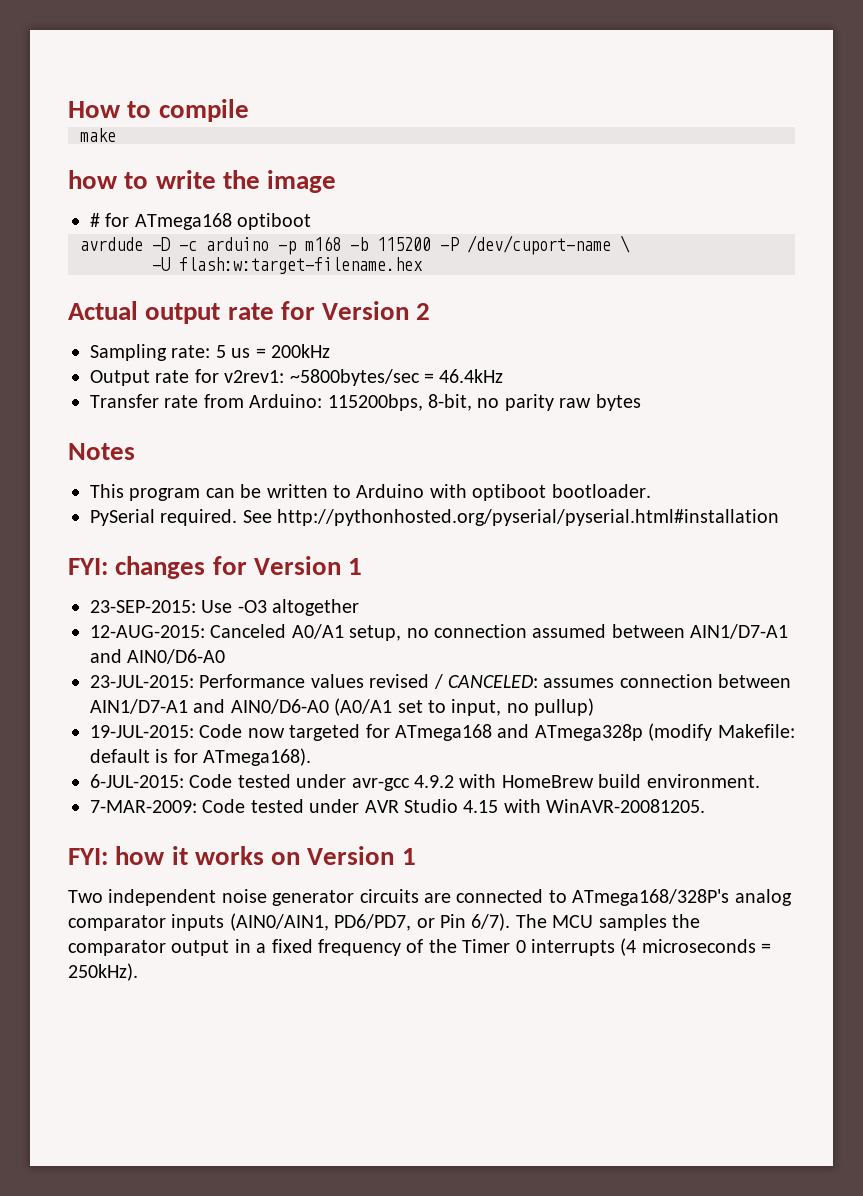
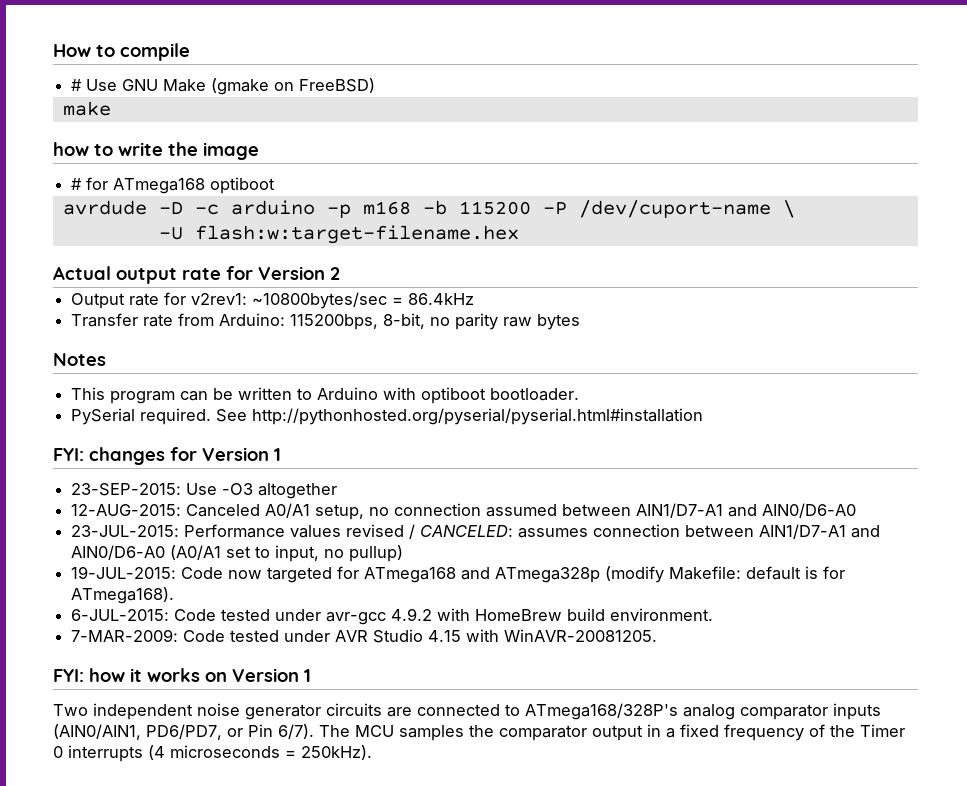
(249, 110) none -> [71,78,376,95] // # Use GNU Make (gmake on FreeBSD)
[90,344,330,361] // Sampling rate: 5 us = 200kHz -> (340, 273) none
[289,369,504,386] ~5800bytes/sec = 46.4kHz -> [252,292,475,309] ~10800bytes/sec = 86.4kHz

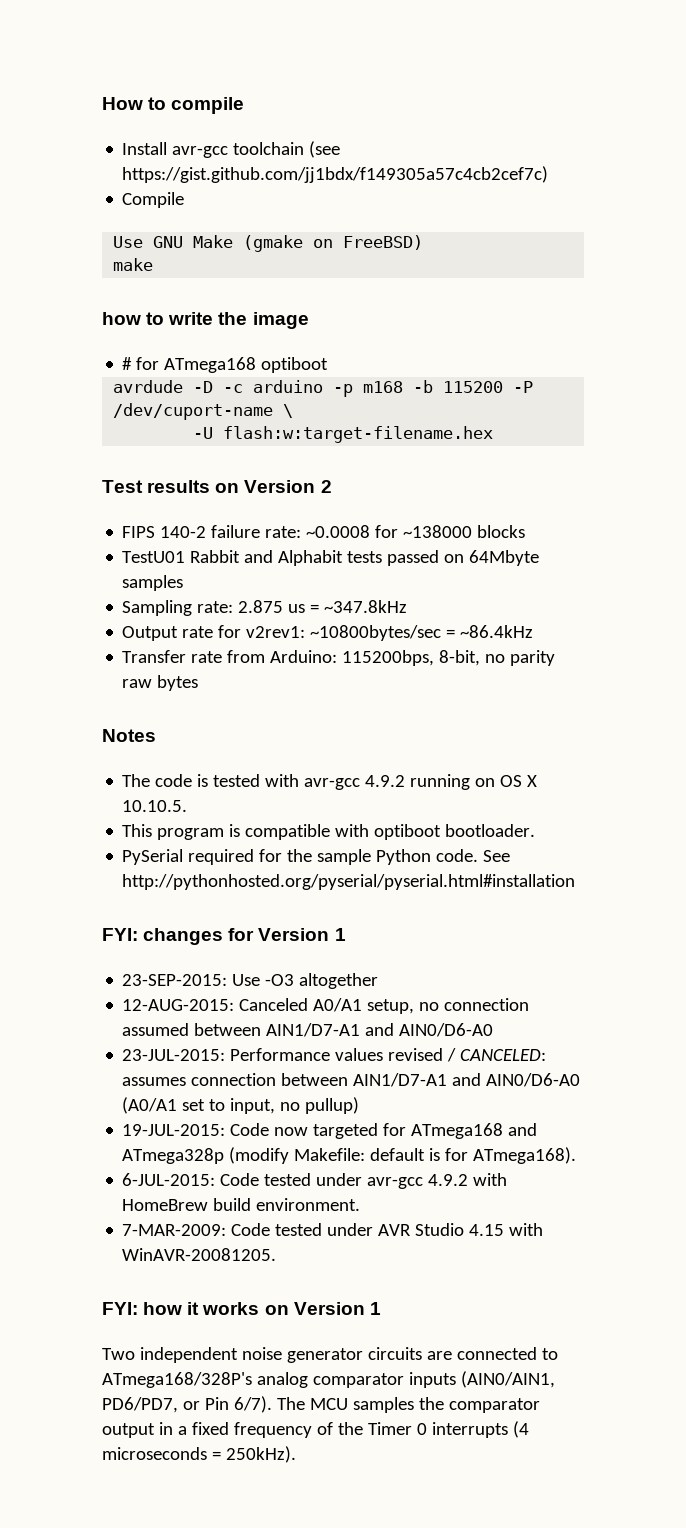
[71,79,83,91] # -> [122,141,341,158] [122,166,549,183] [122,192,185,208] Install avr-gcc toolchain (see https://gist.github.com/jj1bdx/f149305a57c4cb2cef7c) // Compile //
[53,266,340,284] Actual output rate for Version 2 -> [102,480,332,493] [122,525,526,538] [122,550,540,566] [122,575,184,591] [122,600,408,616] Test results on Version 2 // FIPS 140-2 failure rate: ~0.0008 for ~138000 blocks // TestU01 Rabbit and Alphabit tests passed on 64Mbyte samples // Sampling rate: 2.875 us = ~347.8kHz
[408,293,475,305] 86.4kHz -> [460,625,534,638] ~86.4kHz
[71,387,580,404] [71,408,212,425] This program can be written to Arduino with optiboot bootloader. // PySerial required. -> [122,774,538,790] [122,800,188,812] [122,824,536,840] [122,849,479,865] The code is tested with avr-gcc 4.9.2 running on OS X 10.10.5. // This program is compatible with optiboot bootloader. // PySerial required for the sample Python code.

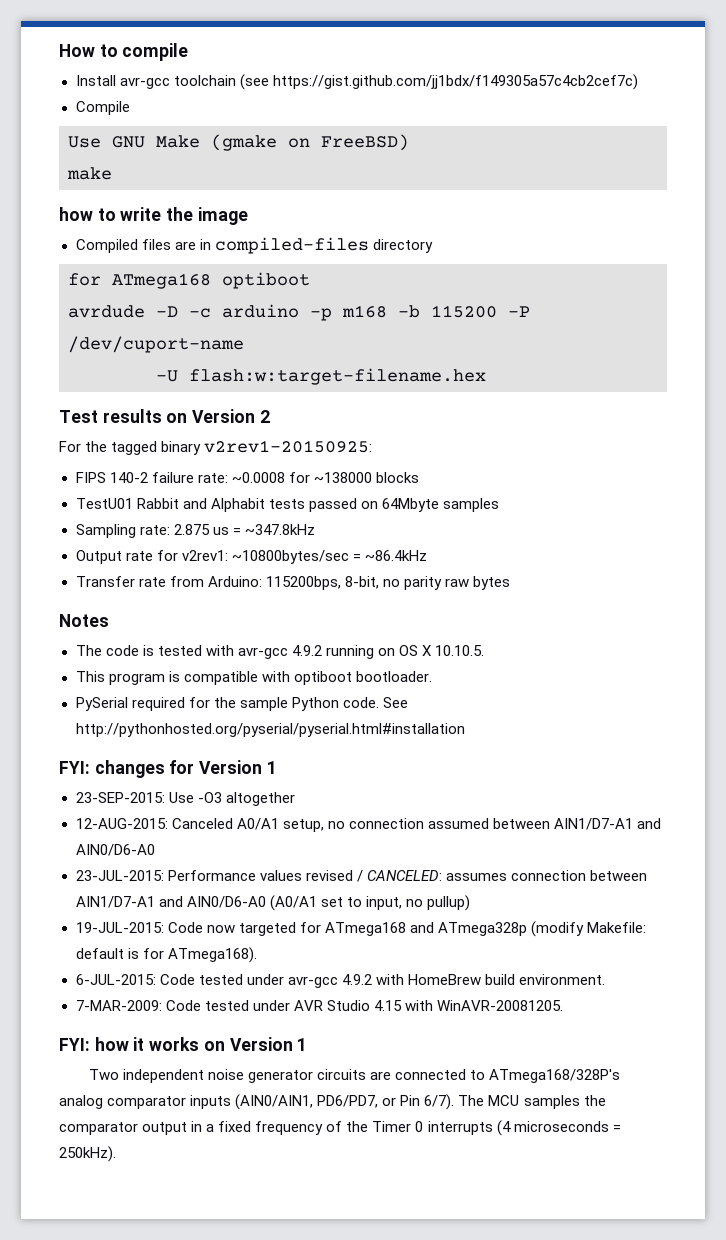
[122,357,133,370] # -> [75,237,433,254] Compiled files are in compiled-files directory //
[283,404,294,418] \ -> (244, 344) none
(332, 486) none -> [59,440,373,455] // For the tagged binary v2rev1-20150925:

